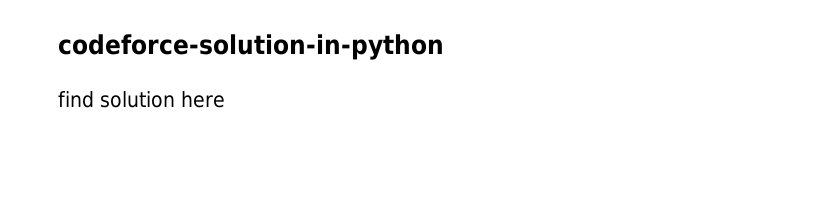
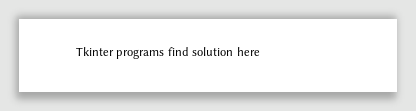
[58,34,444,60] codeforce-solution-in-python // -> [76,47,165,59] Tkinter programs

